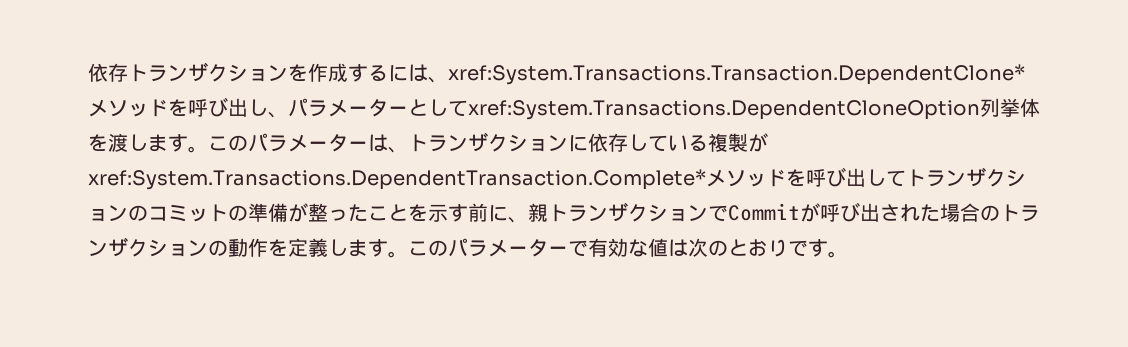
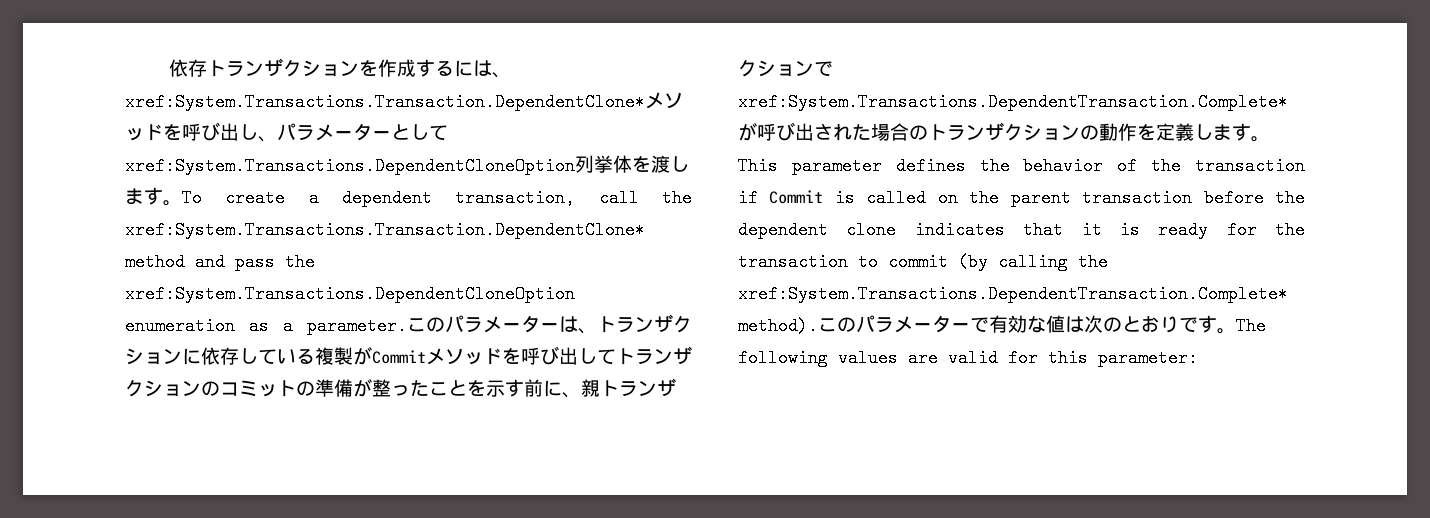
(208, 149) none -> [182,189,692,207] [125,221,645,239] [125,253,315,271] [125,285,575,303] [125,317,407,335] To create a dependent transaction, call the xref:System.Transactions.Transaction.DependentClone* method and pass the xref:System.Transactions.DependentCloneOption enumeration as a parameter.
[88,169,706,190] xref:System.Transactions.DependentTransaction.Complete* -> [372,350,426,364] Commit
[728,203,800,221] Commit -> [738,93,1288,111] xref:System.Transactions.DependentTransaction.Complete*
(408, 254) none -> [738,157,1305,175] [738,189,1305,207] [738,221,1305,239] [738,253,1108,271] [738,285,1288,303] [738,317,818,335] This parameter defines the behavior of the transaction if Commit is called on the parent transaction before the dependent clone indicates that it is ready for the transaction to commit (by calling the xref:System.Transactions.DependentTransaction.Complete* method).
(848, 254) none -> [1236,317,1266,335] [738,349,1198,367] The following values are valid for this parameter:

